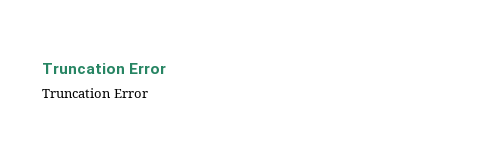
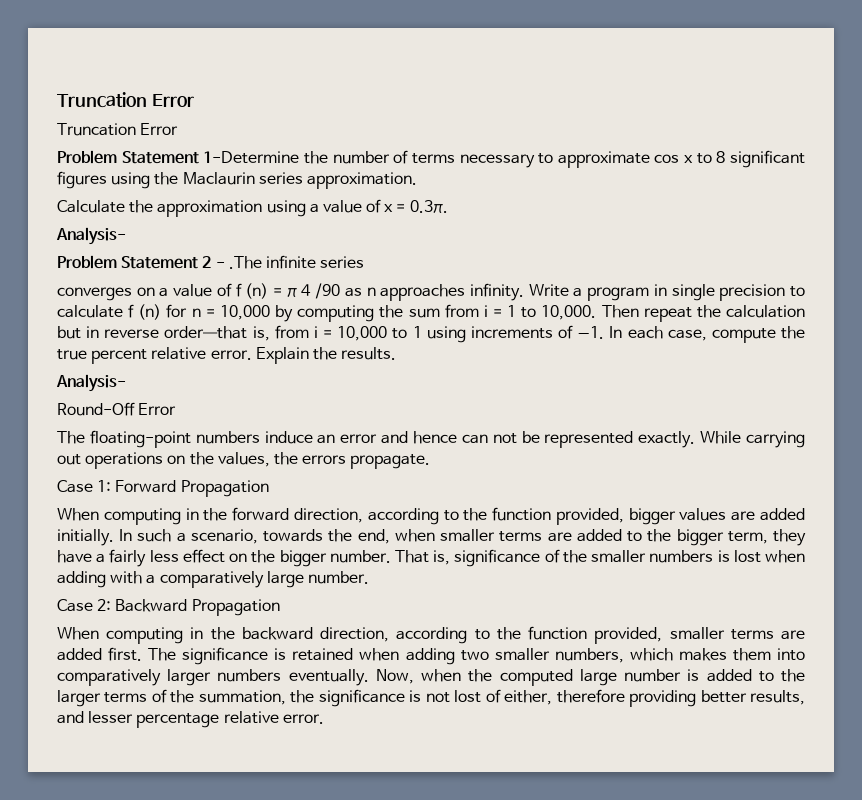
(148, 93) none -> [57,150,805,168] [57,171,417,189] [57,199,448,217] [56,227,126,245] [57,255,365,269] [57,283,805,301] [57,304,805,322] [57,325,805,343] [57,347,397,364] [56,374,126,392] [57,402,177,416] [57,430,805,448] [57,452,431,469] [57,480,269,497] [57,507,806,525] [57,529,807,546] [57,549,805,567] [57,571,369,588] [57,599,280,616] [57,626,806,644] [57,647,805,665] [57,669,806,686] [57,689,805,707] [57,711,324,728] // Problem Statement 1-Determine the number of terms necessary to approximate cos x to 8 significant figures using the Maclaurin series approximation. // Calculate the approximation using a value of x = 0.3π. // Analysis- // Problem Statement 2 - .The infinite series // converges on a value of f (n) = π 4 /90 as n approaches infinity. Write a program in single precision to calculate f (n) for n = 10,000 by computing the sum from i = 1 to 10,000. Then repeat the calculation but in reverse order—that is, from i = 10,000 to 1 using increments of −1. In each case, compute the true percent relative error. Explain the results. // Analysis- // Round-Off Error // The floating-point numbers induce an error and hence can not be represented exactly. While carrying out operations on the values, the errors propagate. // Case 1: Forward Propagation // When computing in the forward direction, according to the function provided, bigger values are added initially. In such a scenario, towards the end, when smaller terms are added to the bigger term, they have a fairly less effect on the bigger number. That is, significance of the smaller numbers is lost when adding with a comparatively large number. // Case 2: Backward Propagation // When computing in the backward direction, according to the function provided, smaller terms are added first. The significance is retained when adding two smaller numbers, which makes them into comparatively larger numbers eventually. Now, when the computed large number is added to the larger terms of the summation, the significance is not lost of either, therefore providing better results, and lesser percentage relative error.

